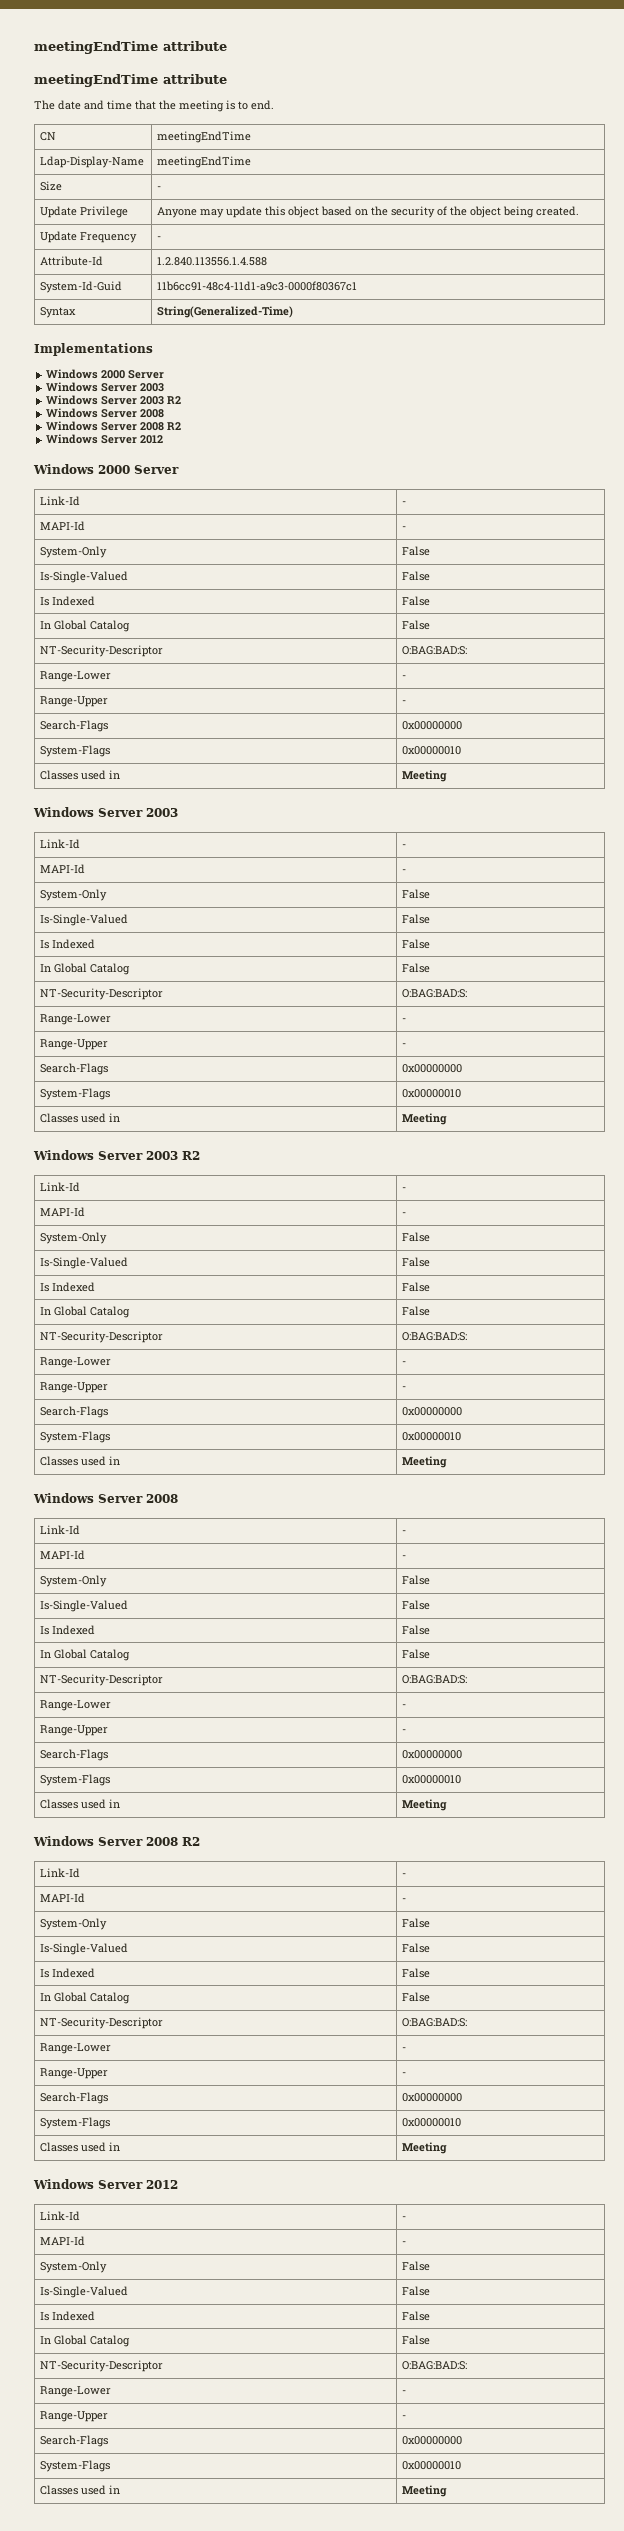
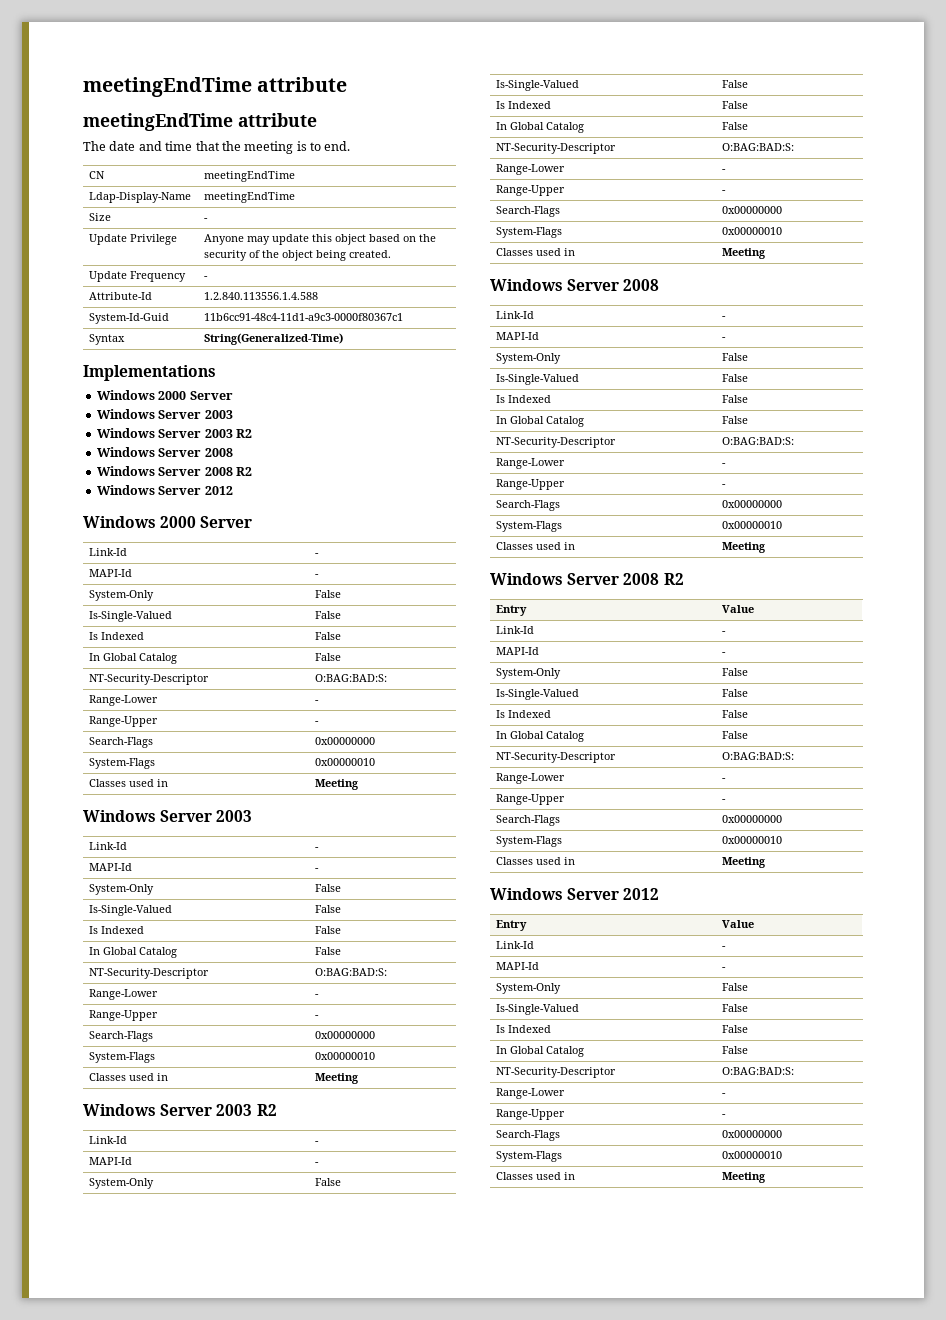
(200, 1841) none -> [496,605,528,616] [722,605,755,613] // Entry | Value
(178, 2184) none -> [496,920,528,931] [722,920,755,928] // Entry | Value

